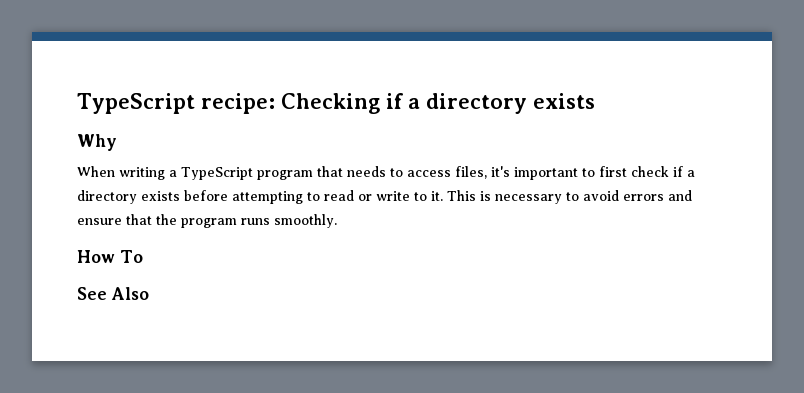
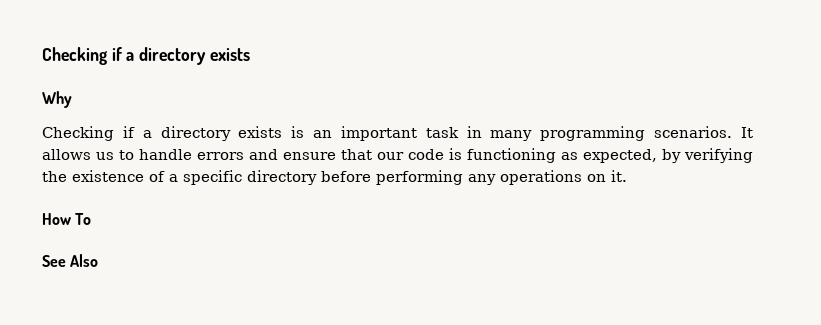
[77,93,275,114] TypeScript recipe: -> (42, 56) none
[77,166,695,180] [77,190,692,204] [77,214,337,228] When writing a TypeScript program that needs to access files, it's important to first check if a directory exists before attempting to read or write to it. This is necessary to avoid errors and ensure that the program runs smoothly. -> [42,126,753,141] [42,148,753,163] [42,170,627,185] Checking if a directory exists is an important task in many programming scenarios. It allows us to handle errors and ensure that our code is functioning as expected, by verifying the existence of a specific directory before performing any operations on it.

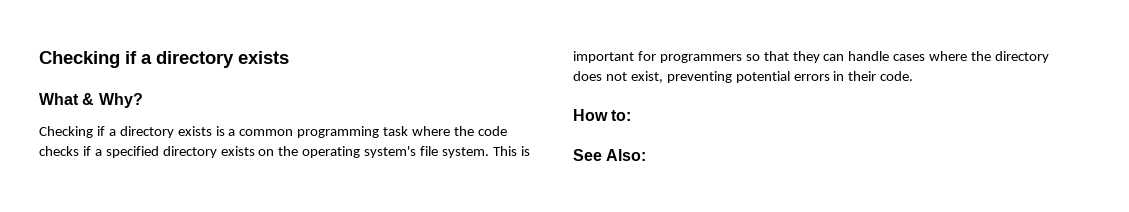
[42,91,72,108] Why -> [39,93,143,108] What & Why?
[313,126,753,141] [42,148,753,163] [42,170,627,185] an important task in many programming scenarios. It allows us to handle errors and ensure that our code is functioning as expected, by verifying the existence of a specific directory before performing any operations on it. -> [228,126,507,138] [39,146,530,158] [573,51,1050,63] [573,71,914,83] a common programming task where the code checks if a specified directory exists on the operating system's file system. This is important for programmers so that they can handle cases where the directory does not exist, preventing potential errors in their code.
[75,213,92,225] To -> [611,110,632,121] to:
[70,254,99,267] Also -> [606,149,647,161] Also:

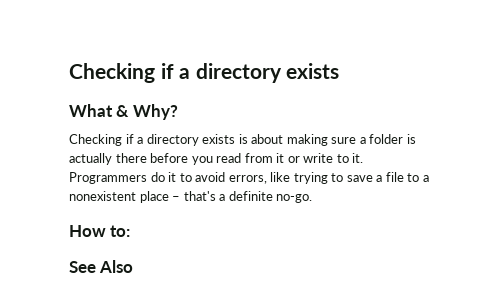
[228,126,507,138] [39,146,530,158] [573,51,1050,63] [573,71,914,83] a common programming task where the code checks if a specified directory exists on the operating system's file system. This is important for programmers so that they can handle cases where the directory does not exist, preventing potential errors in their code. -> [251,134,416,146] [69,153,364,165] [69,172,429,184] [69,191,313,203] about making sure a folder is actually there before you read from it or write to it. Programmers do it to avoid errors, like trying to save a file to a nonexistent place – that's a definite no-go.
[606,149,647,161] Also: -> [99,260,134,273] Also

